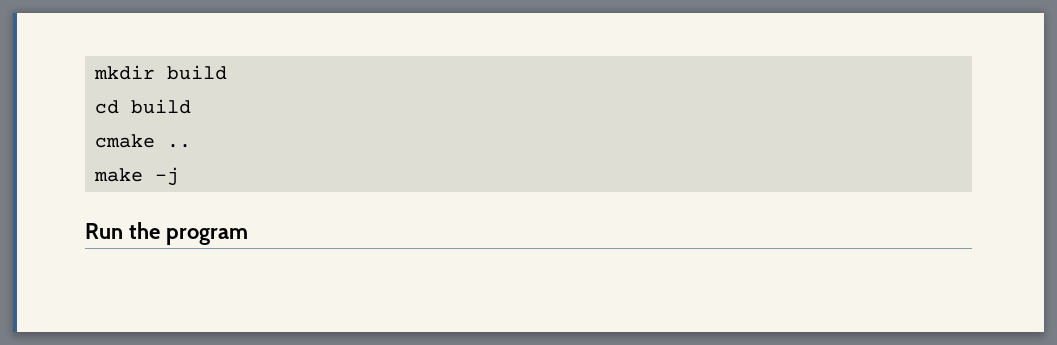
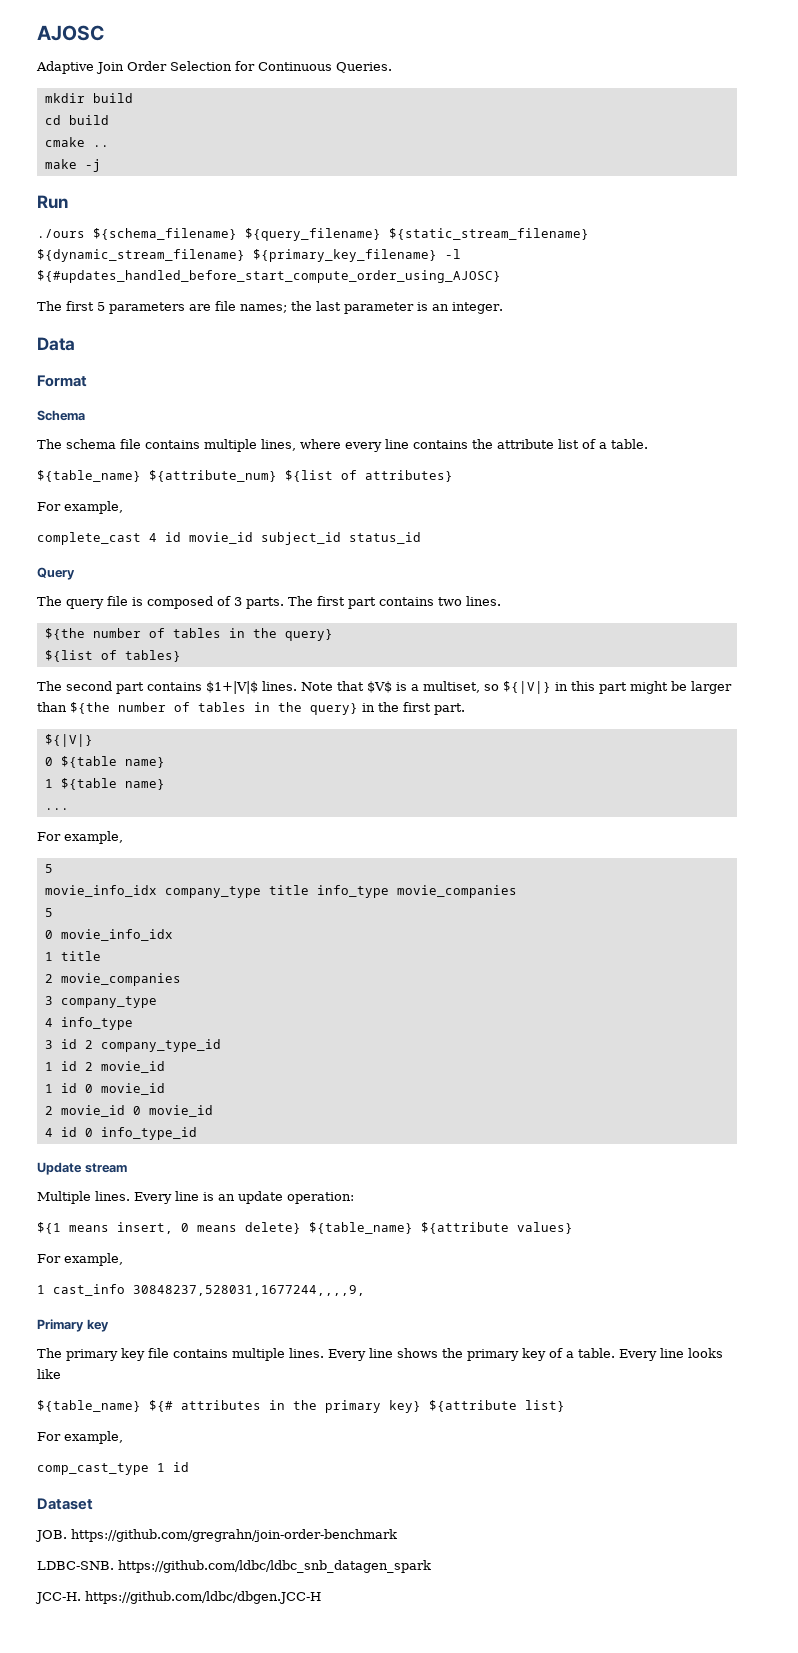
(93, 72) none -> [37,25,104,41] [36,61,392,74] AJOSC // Adaptive Join Order Selection for Continuous Queries. //
[128,222,248,245] the program -> [37,228,589,241] [37,249,461,262] [37,270,501,283] [37,301,503,314] [37,337,75,351] [37,375,87,387] [37,410,85,421] [37,439,648,452] [37,470,453,482] [37,501,123,514] [37,532,421,545] [37,567,75,580] [37,596,501,609] [44,628,333,641] [44,650,181,662] [37,681,732,694] [37,702,465,715] [44,734,93,747] [44,756,165,768] [44,778,165,790] [44,808,69,810] [37,831,123,844] [44,864,53,873] [44,885,517,898] [44,908,53,917] [44,929,173,941] [44,951,101,961] [44,973,181,986] [44,996,157,1008] [44,1017,133,1030] [44,1039,221,1052] [44,1061,165,1073] [44,1083,165,1095] [44,1105,213,1117] [44,1127,197,1140] [37,1162,127,1175] [37,1191,354,1204] [37,1222,573,1234] [37,1253,123,1266] [37,1284,365,1296] [37,1319,109,1332] [37,1348,723,1361] [37,1369,61,1379] [37,1400,565,1413] [37,1431,123,1444] [37,1462,189,1475] [37,1498,93,1510] [35,1529,397,1542] [37,1560,431,1573] [35,1591,321,1604] // ./ours ${schema_filename} ${query_filename} ${static_stream_filename} ${dynamic_stream_filename} ${primary_key_filename} -l ${#updates_handled_before_start_compute_order_using_AJOSC} // The first 5 parameters are file names; the last parameter is an integer. // Data // Format // Schema // The schema file contains multiple lines, where every line contains the attribute list of a table. // ${table_name} ${attribute_num} ${list of attributes} // For example, // complete_cast 4 id movie_id subject_id status_id // Query // The query file is composed of 3 parts. The first part contains two lines. // ${the number of tables in the query} // ${list of tables} // The second part contains $1+|V|$ lines. Note that $V$ is a multiset, so ${|V|} in this part might be larger than ${the number of tables in the query} in the first part. // ${|V|} // 0 ${table name} // 1 ${table name} // ... // For example, // 5 // movie_info_idx company_type title info_type movie_companies // 5 // 0 movie_info_idx // 1 title // 2 movie_companies // 3 company_type // 4 info_type // 3 id 2 company_type_id // 1 id 2 movie_id // 1 id 0 movie_id // 2 movie_id 0 movie_id // 4 id 0 info_type_id // Update stream // Multiple lines. Every line is an update operation: // ${1 means insert, 0 means delete} ${table_name} ${attribute values} // For example, // 1 cast_info 30848237,528031,1677244,,,,9, // Primary key // The primary key file contains multiple lines. Every line shows the primary key of a table. Every line looks like // ${table_name} ${# attributes in the primary key} ${attribute list} // For example, // comp_cast_type 1 id // Dataset // JOB. https://github.com/gregrahn/join-order-benchmark // LDBC-SNB. https://github.com/ldbc/ldbc_snb_datagen_spark // JCC-H. https://github.com/ldbc/dbgen.JCC-H

